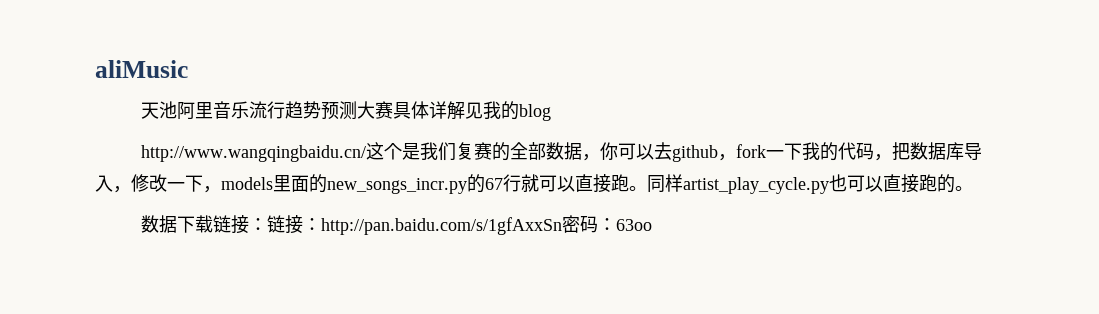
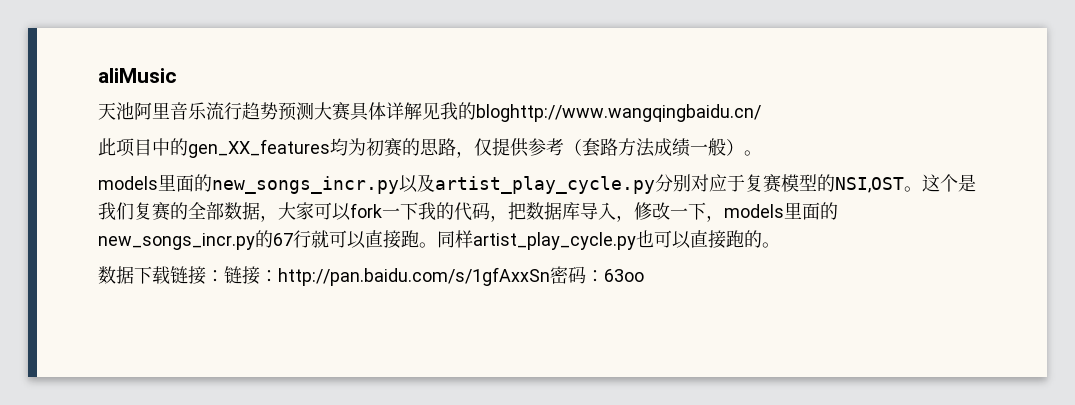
[519,104,552,121] [141,145,367,162] blog // http://www.wangqingbaidu.cn/ -> [476,104,761,122] [98,138,762,158] [98,174,922,194] bloghttp://www.wangqingbaidu.cn/ // 此项目中的gen_XX_features均为初赛的思路，仅提供参考（套路方法成绩一般）。 // models里面的new_songs_incr.py以及artist_play_cycle.py分别对应于复赛模型的NSI,OST。
[600,142,737,162] 你可以去github， -> [278,202,351,221] 大家可以

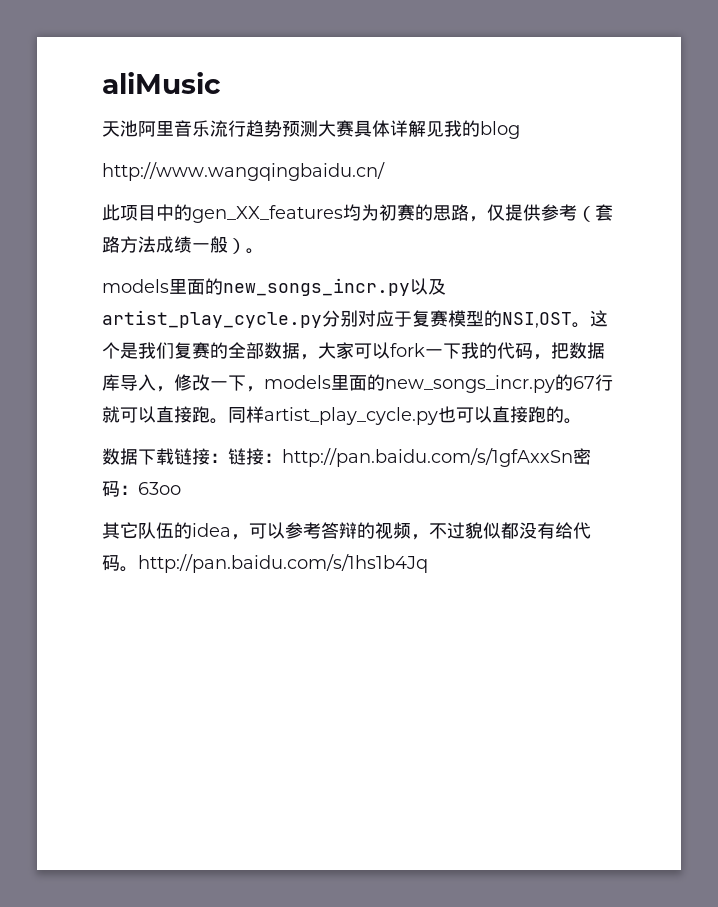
[476,104,761,122] bloghttp://www.wangqingbaidu.cn/ -> [480,121,520,139] [102,162,385,181] blog // http://www.wangqingbaidu.cn/
(644, 275) none -> [102,522,591,540] [102,554,428,573] // 其它队伍的idea，可以参考答辩的视频，不过貌似都没有给代码。http://pan.baidu.com/s/1hs1b4Jq

